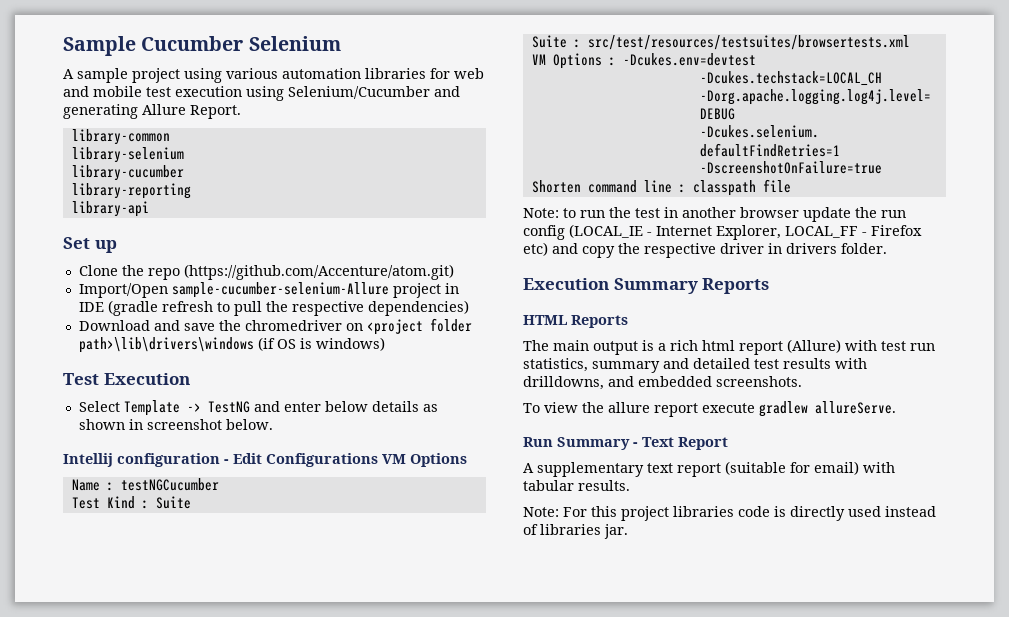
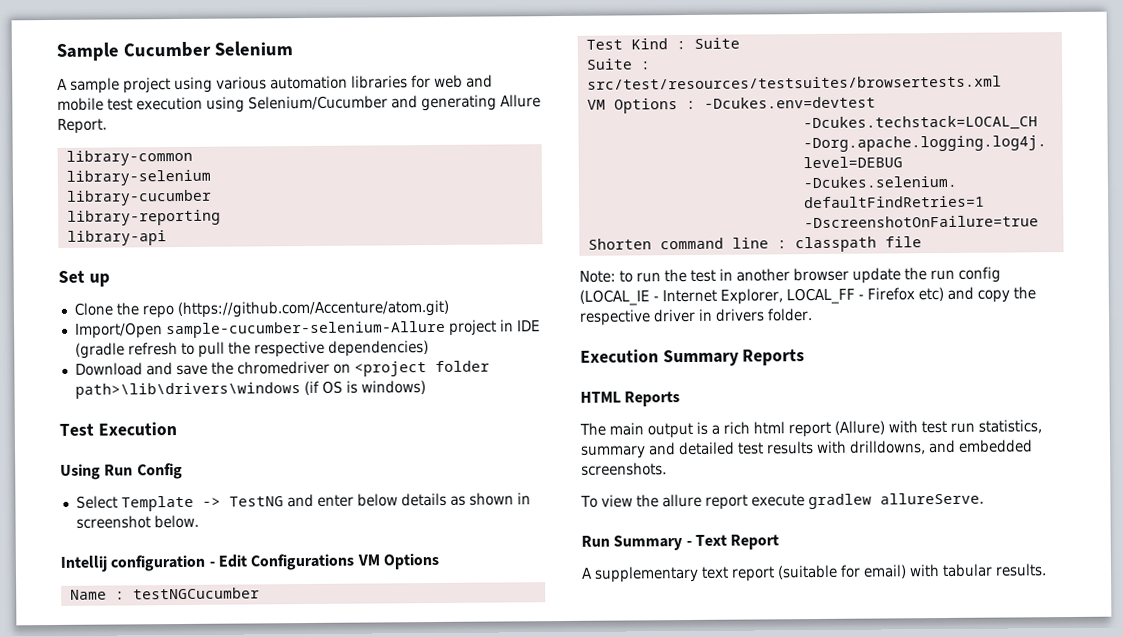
(190, 379) none -> [60,462,183,480] // Using Run Config
[523,506,936,521] [523,524,628,539] // Note: For this project libraries code is directly used instead of libraries jar. -> (1047, 570) none

